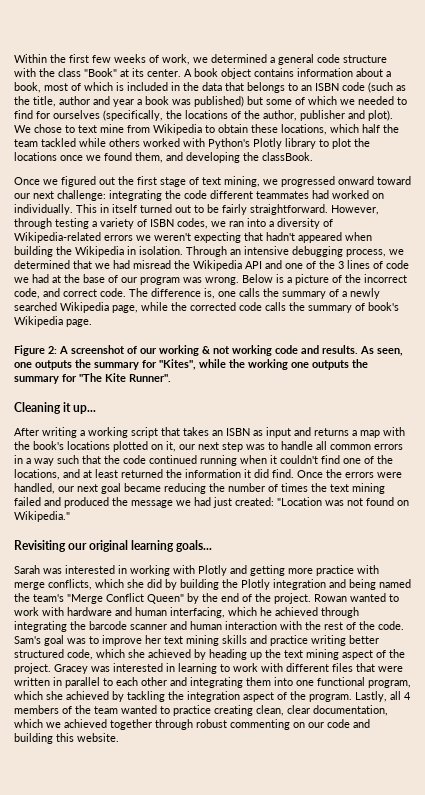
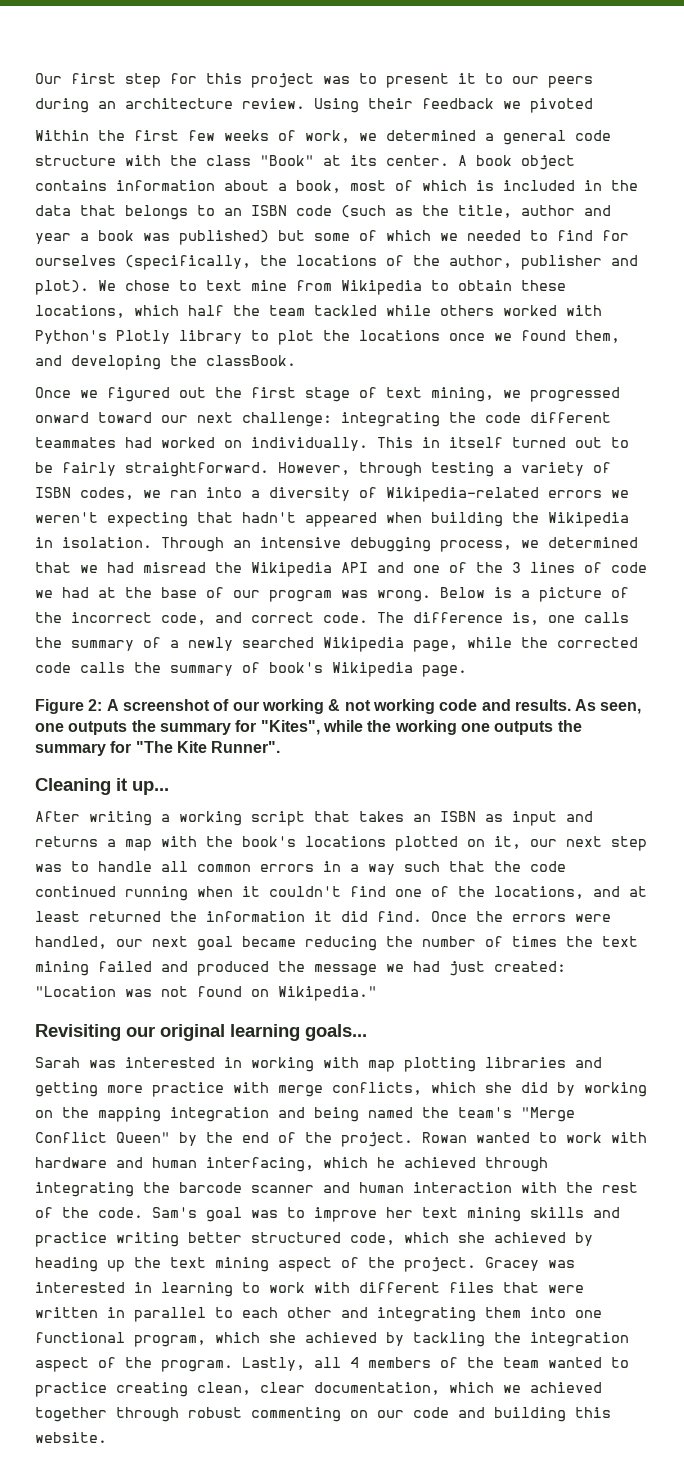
(14, 58) none -> [35,73,593,88] [35,98,593,113] Our first step for this project was to present it to our peers during an architecture review. Using their feedback we pivoted //
[198,565,227,576] Plotly -> [368,1057,566,1072] map plotting libraries
[180,579,270,590] building the Plotly -> [584,1082,647,1097] [35,1107,161,1122] working on the mapping

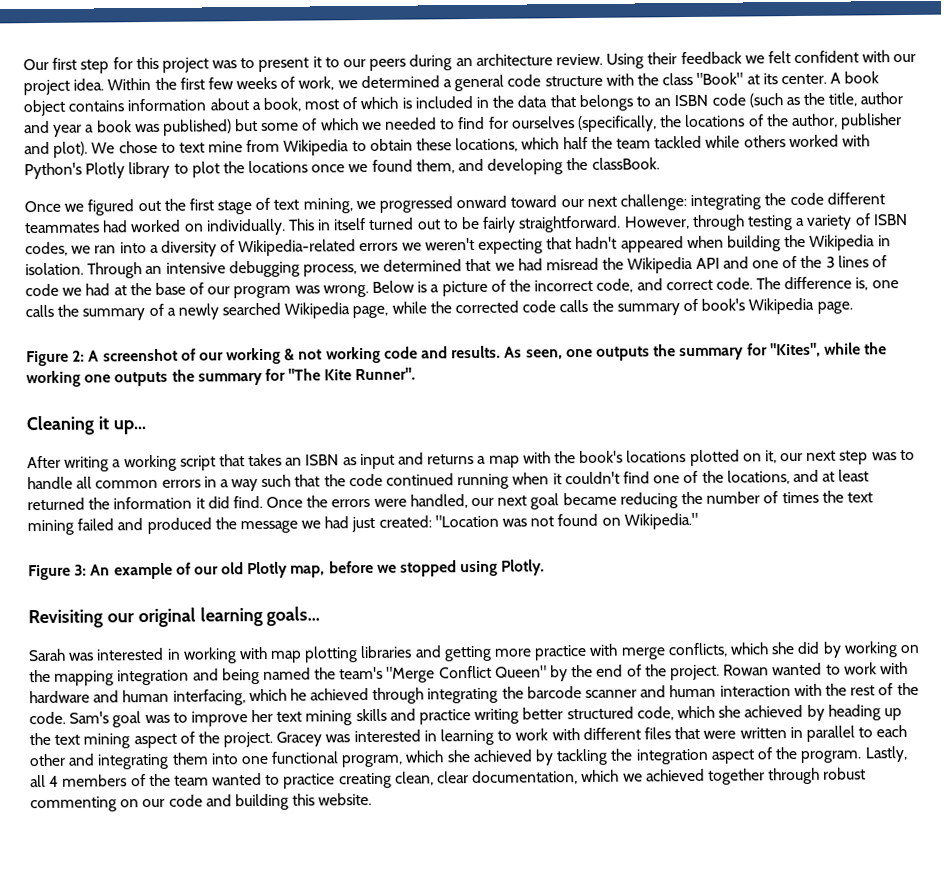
[530,98,593,113] pivoted // -> [767,50,917,64] [23,78,105,96] felt confident with our project idea.
(377, 993) none -> [28,559,546,581] // Figure 3: An example of our old Plotly map, before we stopped using Plotly.

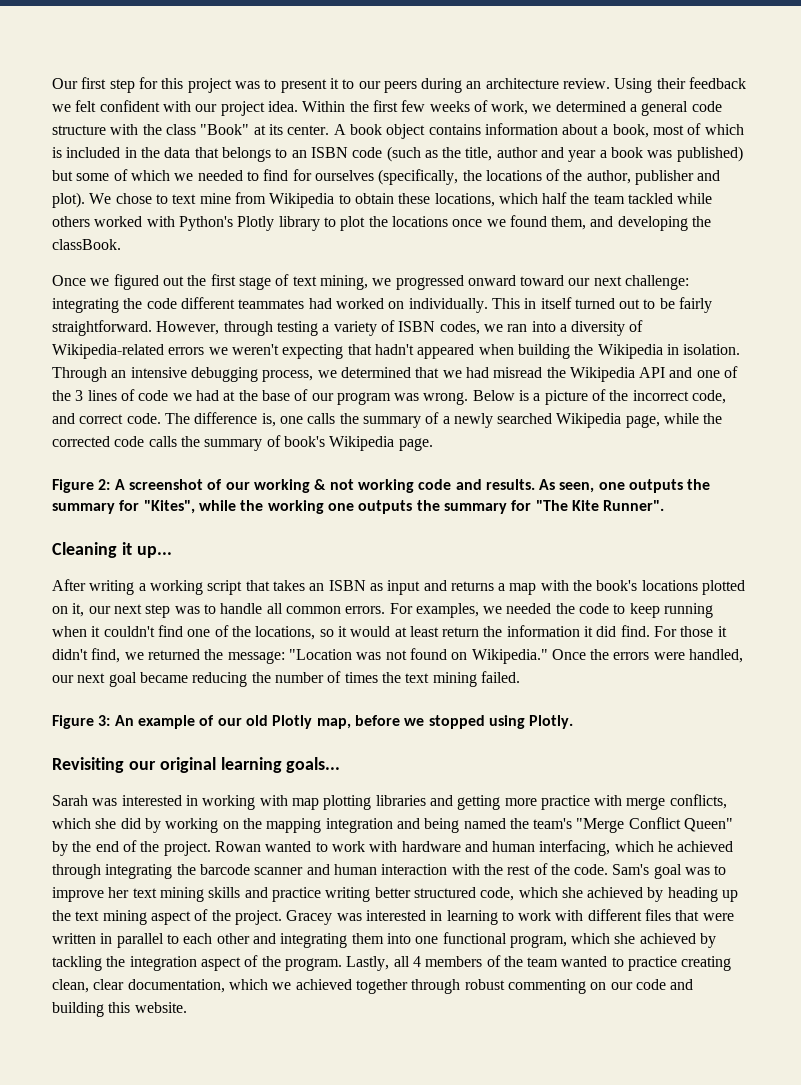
[161,473,455,492] errors in a way such that the code continued -> [345,603,660,618] errors. For examples, we needed the code to keep
[792,469,819,483] and -> [319,626,391,637] so it would
[27,497,85,511] returned -> [442,627,480,637] return
(263, 502) none -> [654,626,727,637] [52,648,548,664] For those it didn't find, we returned the message: "Location was not found on Wikipedia."
[77,512,698,535] failed and produced the message we had just created: "Location was not found on Wikipedia." -> [480,671,520,683] failed.

